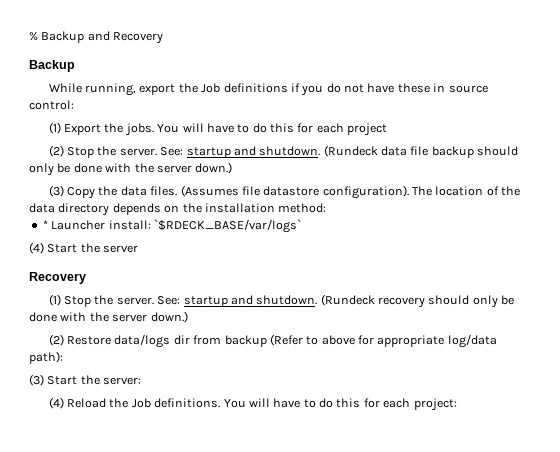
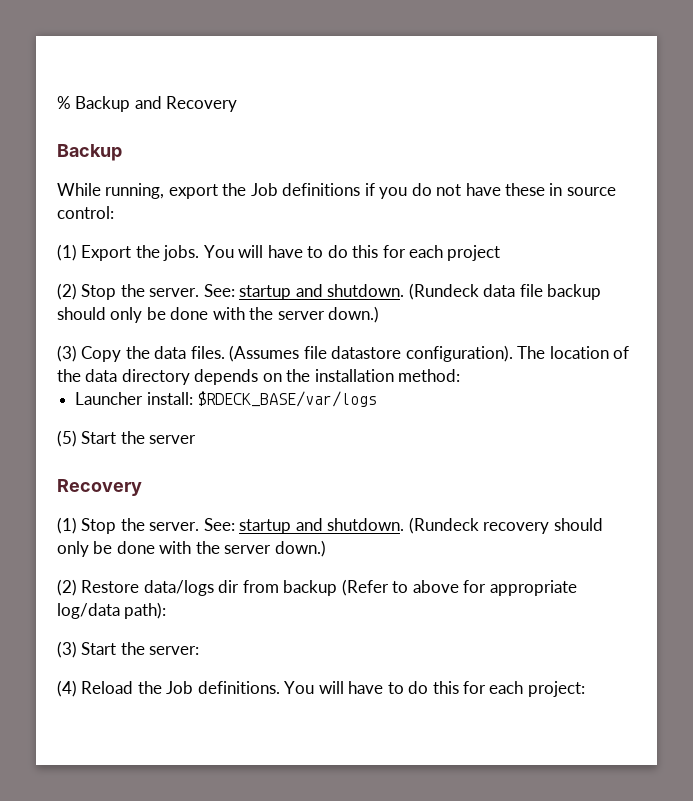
[42,220,48,229] * -> (461, 375) none
[153,219,301,233] [29,242,44,254] `$RDECK_BASE/var/logs` // (4) -> [197,391,378,407] [57,430,77,447] $RDECK_BASE/var/logs // (5)

